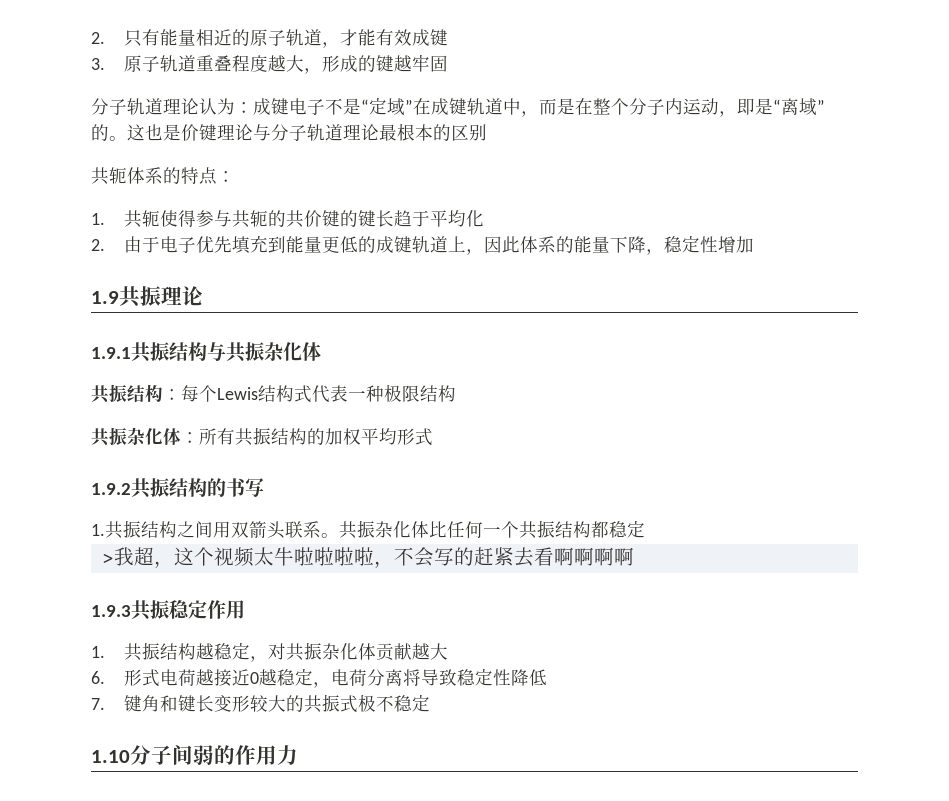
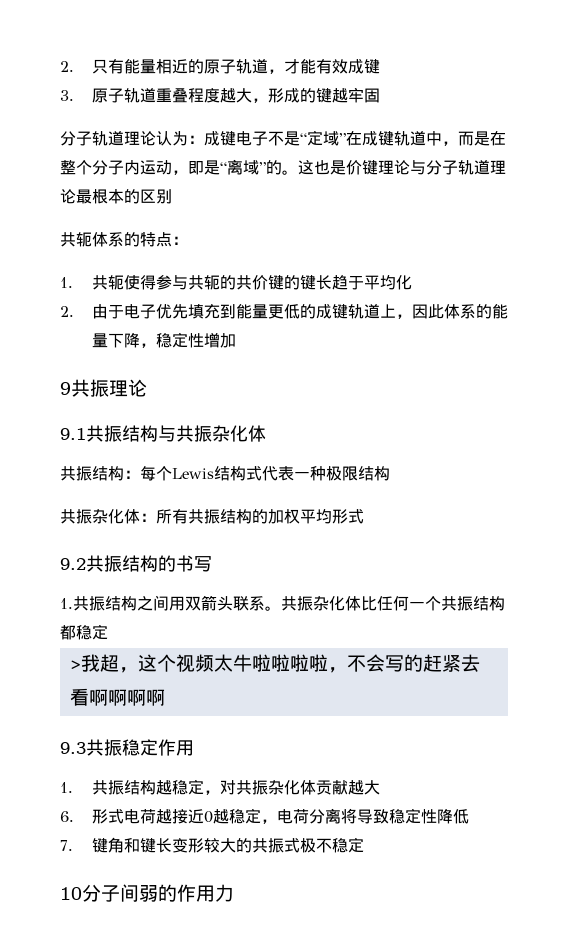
[91,291,119,304] 1.9 -> [60,382,71,395] 9
[91,347,131,359] 1.9.1 -> [60,428,86,440] 9.1
[91,483,131,495] 1.9.2 -> [60,558,86,570] 9.2
[91,605,131,617] 1.9.3 -> [60,742,86,754] 9.3
[91,750,130,763] 1.10 -> [60,887,82,900] 10

